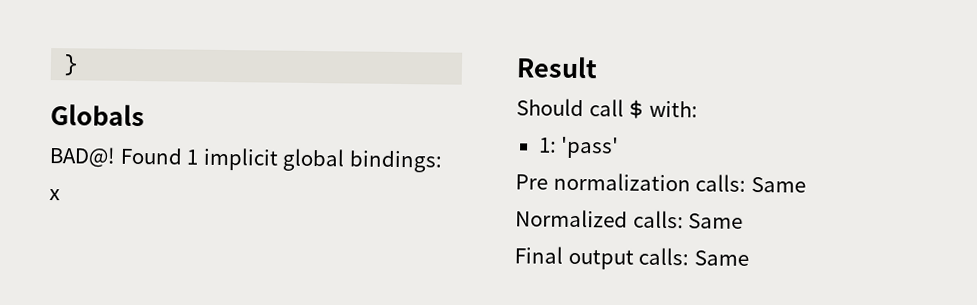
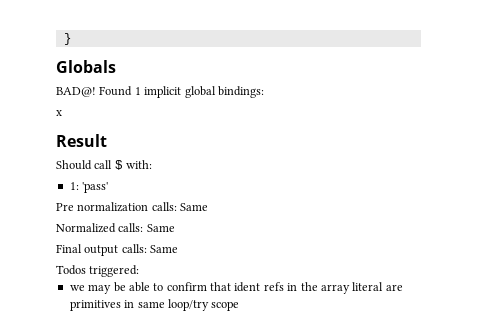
(749, 258) none -> [56,265,140,277] [69,282,403,294] [69,299,240,311] // Todos triggered: // we may be able to confirm that ident refs in the array literal are primitives in same loop/try scope

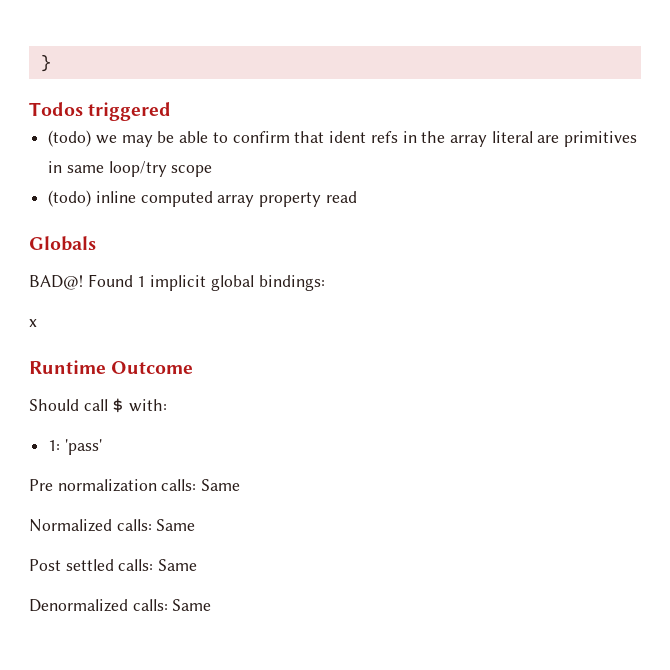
[56,60,116,73] [56,86,264,98] [56,110,62,116] [56,134,107,147] [56,160,153,170] [69,182,109,193] [56,202,209,212] [56,223,175,233] [56,244,179,256] [56,265,140,277] Globals // BAD@! Found 1 implicit global bindings: // x // Result // Should call $ with: // 1: 'pass' // Pre normalization calls: Same // Normalized calls: Same // Final output calls: Same // Todos triggered: // -> [29,102,172,121] [48,130,92,147] Todos triggered // (todo)
(240, 306) none -> [48,190,357,207] [29,236,96,251] [29,274,325,291] [29,319,37,327] [29,360,194,374] [29,398,168,413] [48,439,102,455] [29,479,241,492] [29,519,196,532] [29,559,198,571] [29,599,212,612] // (todo) inline computed array property read // Globals // BAD@! Found 1 implicit global bindings: // x // Runtime Outcome // Should call $ with: // 1: 'pass' // Pre normalization calls: Same // Normalized calls: Same // Post settled calls: Same // Denormalized calls: Same

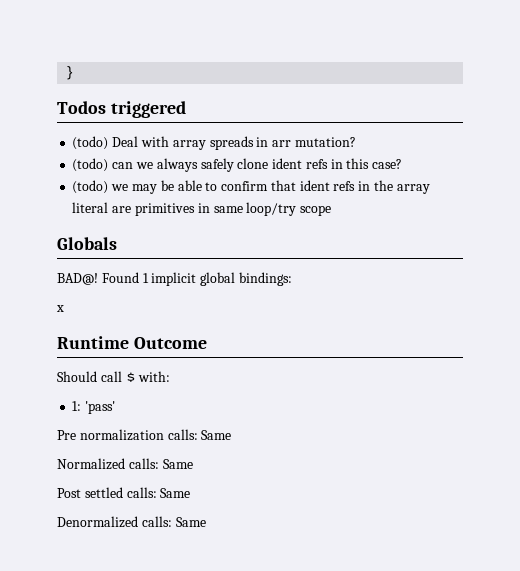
(172, 111) none -> [72,136,356,150] [72,158,403,172] // (todo) Deal with array spreads in arr mutation? // (todo) can we always safely clone ident refs in this case?
[48,190,357,207] // (todo) inline computed array property read -> (332, 210) none

